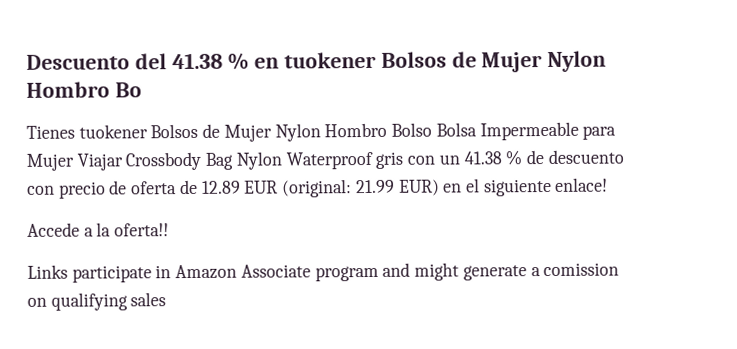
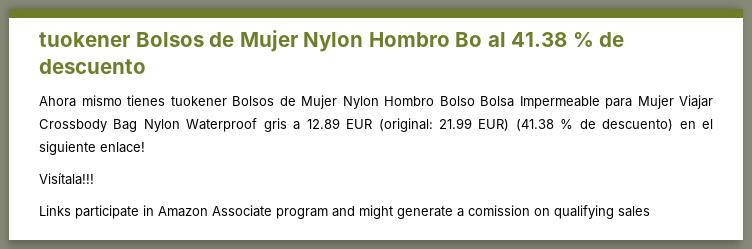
[26,52,280,70] Descuento del 41.38 % en -> (39, 39) none
[26,125,75,139] // Tienes -> [487,32,625,47] [39,59,146,74] [39,95,165,107] al 41.38 % de descuento // Ahora mismo tienes
[407,149,624,166] [27,179,198,199] con un 41.38 % de descuento con precio de oferta de -> [293,121,301,130] a
(440, 187) none -> [515,119,674,131] (41.38 % de descuento)
[27,222,170,237] Accede a la oferta!! -> [39,173,94,185] Visítala!!!

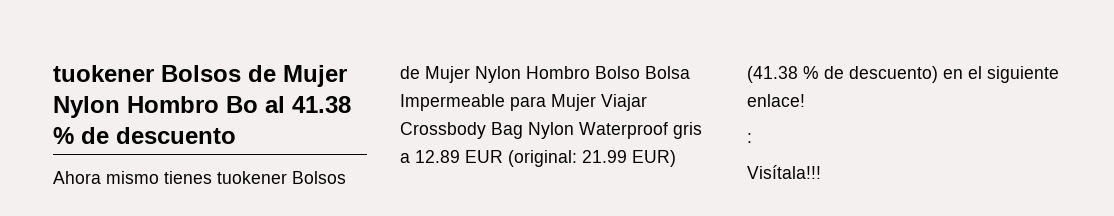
(145, 147) none -> [747,133,752,143] // :
[39,205,650,219] // Links participate in Amazon Associate program and might generate a comission on qualifying sales -> (821, 172) none

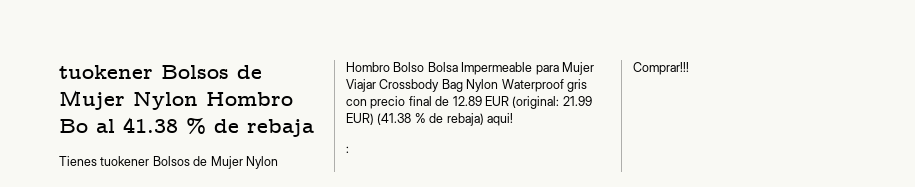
[116,127,236,144] [53,171,212,184] descuento // Ahora mismo tienes -> [247,119,314,137] [59,156,97,166] rebaja // Tienes
[400,153,410,163] a -> [346,96,450,109] con precio final de
[849,66,1059,83] [747,94,805,107] descuento) en el siguiente enlace! -> [446,113,513,126] rebaja) aqui!
[747,165,821,179] Visítala!!! -> [633,62,689,75] Comprar!!!

